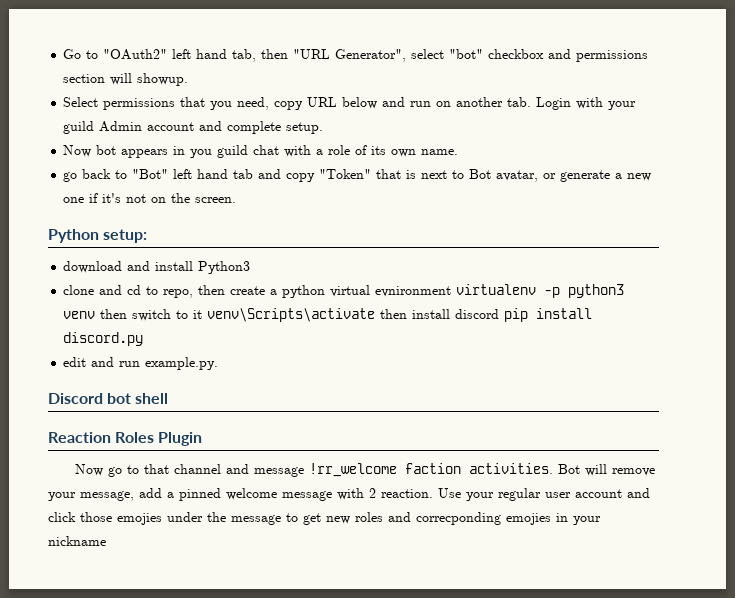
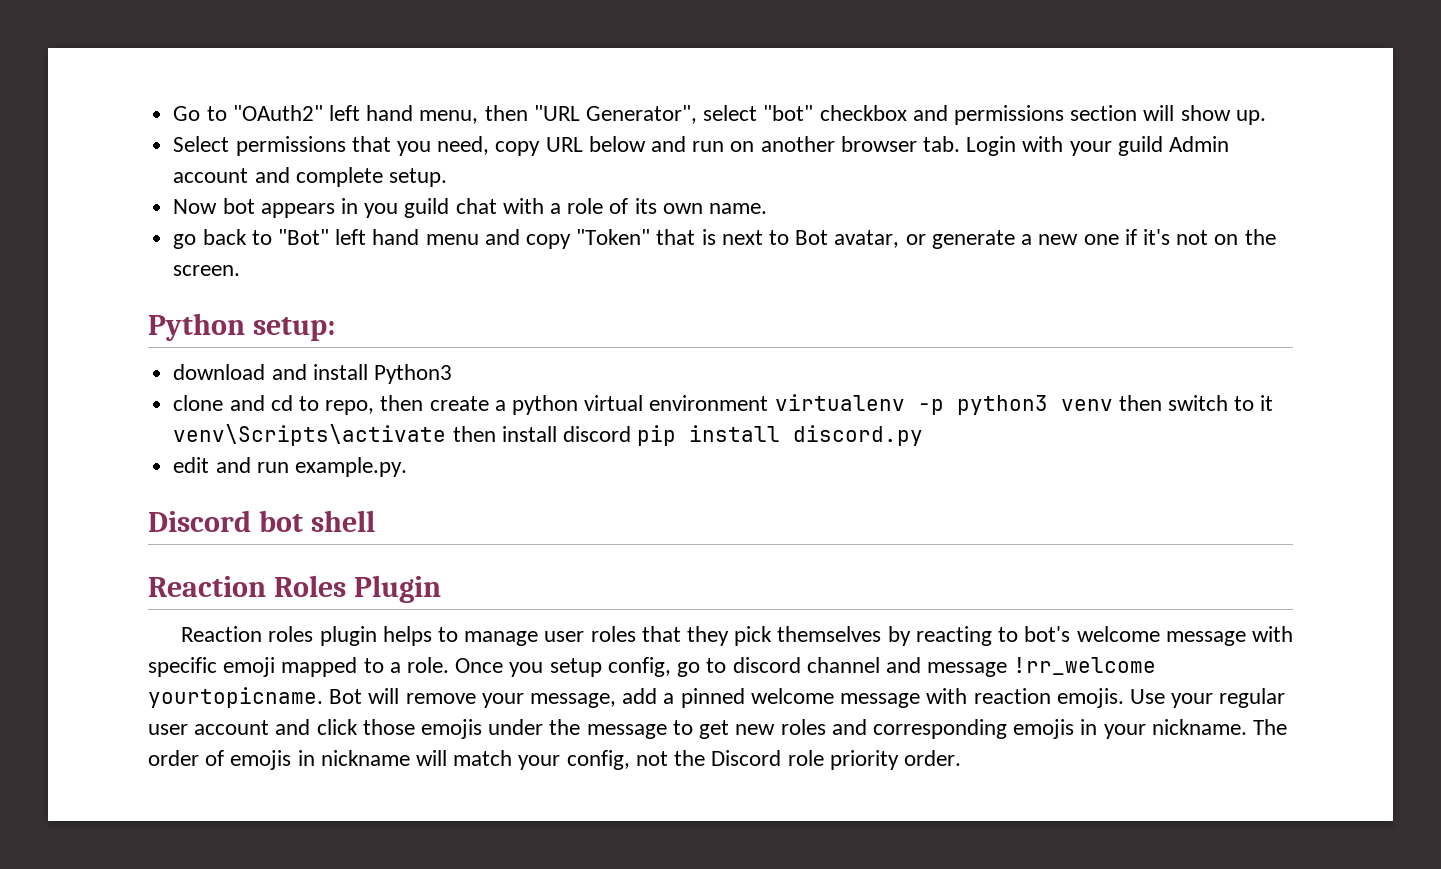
[232,49,257,62] tab, -> [419,110,479,124] menu,
[137,73,189,86] showup. -> [1180,105,1266,125] show up.
(504, 102) none -> [840,136,917,152] browser
[233,169,254,179] tab -> [425,234,479,245] menu
[375,286,452,297] evnironment -> [649,395,769,411] environment
[74,464,103,476] Now -> [181,626,1293,646] [148,657,671,677] Reaction roles plugin helps to manage user roles that they pick themselves by reacting to bot's welcome message with specific emoji mapped to a role. Once you setup config,
[143,464,169,474] that -> [732,657,801,673] discord
[404,463,553,474] faction activities. -> [148,687,323,708] yourtopicname.
[369,488,433,498] 2 reaction. -> [973,688,1124,708] reaction emojis.
[117,513,162,525] emojies -> [421,719,483,739] emojis
[416,512,601,525] [48,536,106,546] correcponding emojies in your nickname -> [872,719,1287,739] [148,750,961,770] corresponding emojis in your nickname. The order of emojis in nickname will match your config, not the Discord role priority order.

